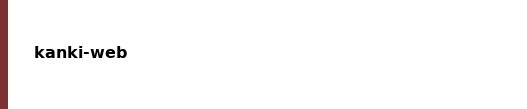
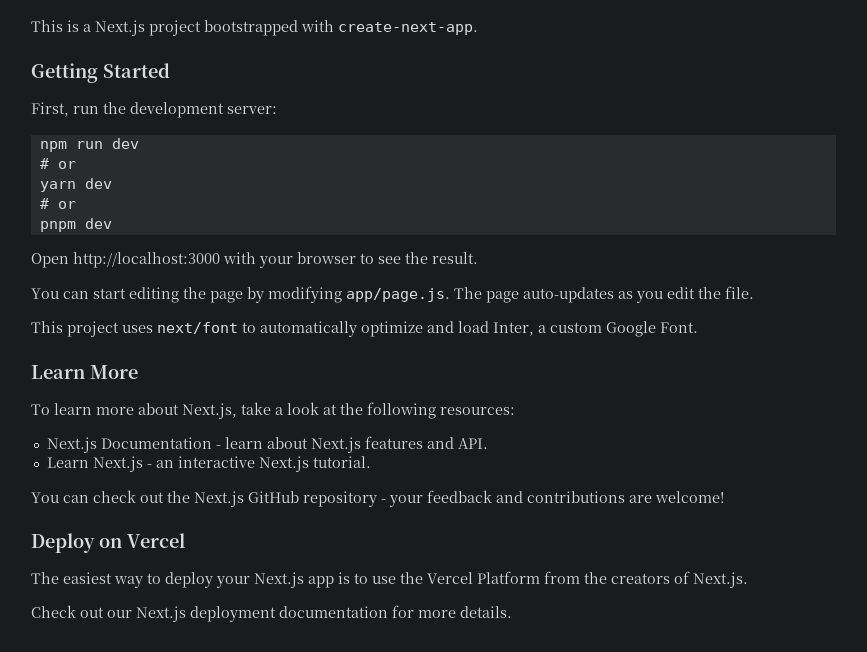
[34,46,127,58] kanki-web -> [31,20,478,36] [31,63,170,83] [31,102,277,118] [39,138,139,152] [39,158,76,169] [39,178,112,192] [39,198,76,209] [39,218,112,232] [31,252,478,268] [31,286,754,303] [31,321,698,337] [31,365,138,379] [31,402,515,419] [46,436,488,453] [46,456,371,472] [31,490,724,507] [31,533,185,553] [31,571,748,588] [31,605,512,622] This is a Next.js project bootstrapped with create-next-app. // Getting Started // First, run the development server: // npm run dev // # or // yarn dev // # or // pnpm dev // Open http://localhost:3000 with your browser to see the result. // You can start editing the page by modifying app/page.js. The page auto-updates as you edit the file. // This project uses next/font to automatically optimize and load Inter, a custom Google Font. // Learn More // To learn more about Next.js, take a look at the following resources: // Next.js Documentation - learn about Next.js features and API. // Learn Next.js - an interactive Next.js tutorial. // You can check out the Next.js GitHub repository - your feedback and contributions are welcome! // Deploy on Vercel // The easiest way to deploy your Next.js app is to use the Vercel Platform from the creators of Next.js. // Check out our Next.js deployment documentation for more details.

